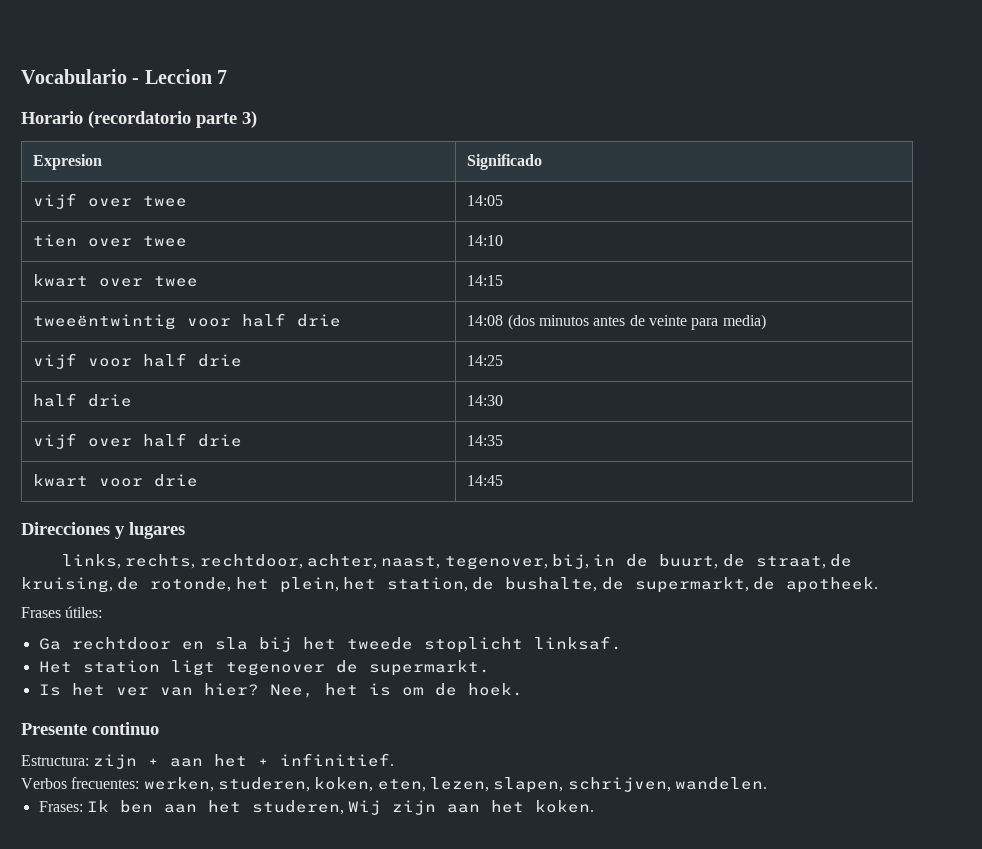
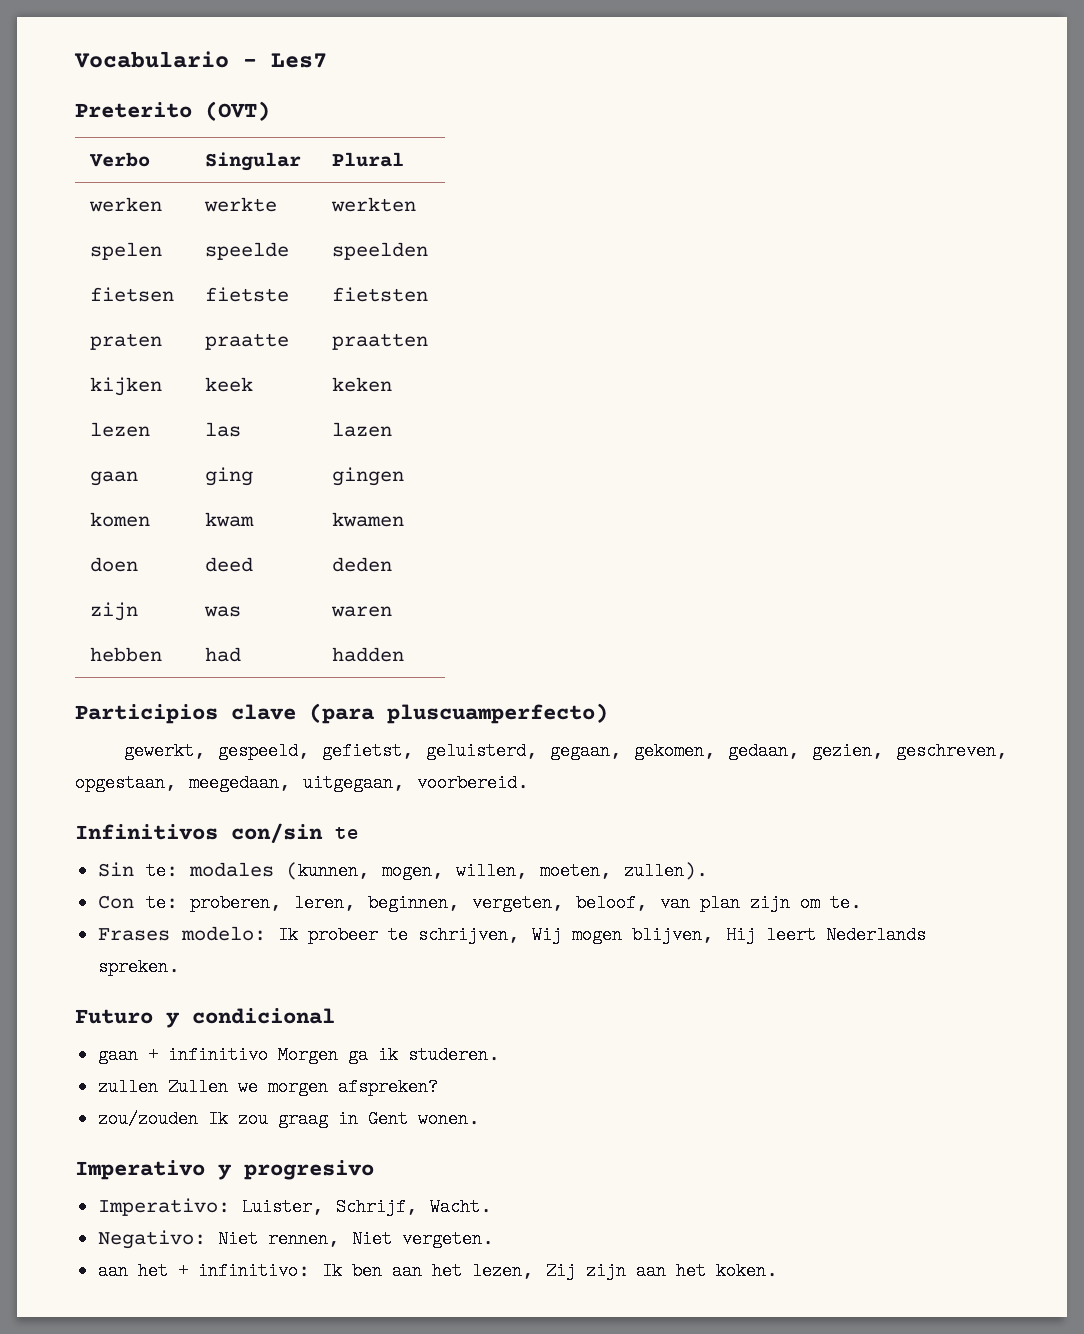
[144,69,228,84] [21,111,257,128] [33,154,103,170] [467,154,543,170] [33,193,188,209] [467,195,504,206] [33,234,188,247] [467,235,504,246] [33,274,199,287] [467,275,504,286] [33,313,342,330] [467,314,766,330] [33,353,243,369] [467,355,504,366] [33,393,133,407] [467,395,504,406] [33,433,243,449] [467,435,504,446] [33,474,199,487] [467,475,504,486] [21,522,185,539] [62,554,852,570] [21,577,878,593] [21,606,103,618] [38,636,622,653] [38,660,490,676] [38,683,523,698] [21,722,159,735] [21,753,395,769] [21,777,767,793] [38,801,83,812] Leccion 7 // Horario (recordatorio parte 3) // Expresion | Significado // vijf over twee | 14:05 // tien over twee | 14:10 // kwart over twee | 14:15 // tweeëntwintig voor half drie | 14:08 (dos minutos antes de veinte para media) // vijf voor half drie | 14:25 // half drie | 14:30 // vijf over half drie | 14:35 // kwart voor drie | 14:45 // Direcciones y lugares // links, rechts, rechtdoor, achter, naast, tegenover, bij, in de buurt, de straat, de kruising, de rotonde, het plein, het station, de bushalte, de supermarkt, de apotheek. // Frases útiles: // Ga rechtdoor en sla bij het tweede stoplicht linksaf. // Het station ligt tegenover de supermarkt. // Is het ver van hier? Nee, het is om de hoek. // Presente continuo // Estructura: zijn + aan het + infinitief. // Verbos frecuentes: werken, studeren, koken, eten, lezen, slapen, schrijven, wandelen. // Frases: -> [271,53,327,68] [75,101,270,121] [89,152,151,167] [205,152,302,171] [332,152,405,167] [89,197,163,212] [204,197,278,212] [331,197,417,212] [90,242,163,260] [205,242,290,260] [332,242,429,260] [90,287,175,302] [205,287,290,302] [332,287,429,302] [90,333,163,350] [205,333,290,350] [332,333,429,350] [90,377,163,396] [205,377,254,392] [332,377,393,392] [90,422,151,437] [205,422,242,437] [332,422,393,437] [90,471,139,486] [205,467,254,486] [332,467,405,486] [90,512,151,527] [205,512,255,527] [332,512,405,527] [90,557,139,572] [205,557,254,572] [332,557,393,572] [90,602,139,621] [204,606,242,617] [331,606,393,617] [90,647,163,662] [205,647,242,662] [332,647,405,662] [75,703,608,724] [124,742,1009,760] [75,774,529,792] [75,823,359,843] [97,862,708,880] [97,894,862,912] [97,926,926,944] [97,958,180,976] [75,1008,335,1028] [97,1046,500,1064] [97,1078,438,1096] [97,1110,480,1128] [75,1160,374,1180] [97,1198,492,1216] [97,1230,494,1249] [97,1262,310,1280] Les7 // Preterito (OVT) // Verbo | Singular | Plural // werken | werkte | werkten // spelen | speelde | speelden // fietsen | fietste | fietsten // praten | praatte | praatten // kijken | keek | keken // lezen | las | lazen // gaan | ging | gingen // komen | kwam | kwamen // doen | deed | deden // zijn | was | waren // hebben | had | hadden // Participios clave (para pluscuamperfecto) // gewerkt, gespeeld, gefietst, geluisterd, gegaan, gekomen, gedaan, gezien, geschreven, opgestaan, meegedaan, uitgegaan, voorbereid. // Infinitivos con/sin te // Sin te: modales (kunnen, mogen, willen, moeten, zullen). // Con te: proberen, leren, beginnen, vergeten, beloof, van plan zijn om te. // Frases modelo: Ik probeer te schrijven, Wij mogen blijven, Hij leert Nederlands spreken. // Futuro y condicional // gaan + infinitivo Morgen ga ik studeren. // zullen Zullen we morgen afspreken? // zou/zouden Ik zou graag in Gent wonen. // Imperativo y progresivo // Imperativo: Luister, Schrijf, Wacht. // Negativo: Niet rennen, Niet vergeten. // aan het + infinitivo:
[251,800,382,815] studeren, Wij -> [471,1262,576,1280] lezen, Zij

